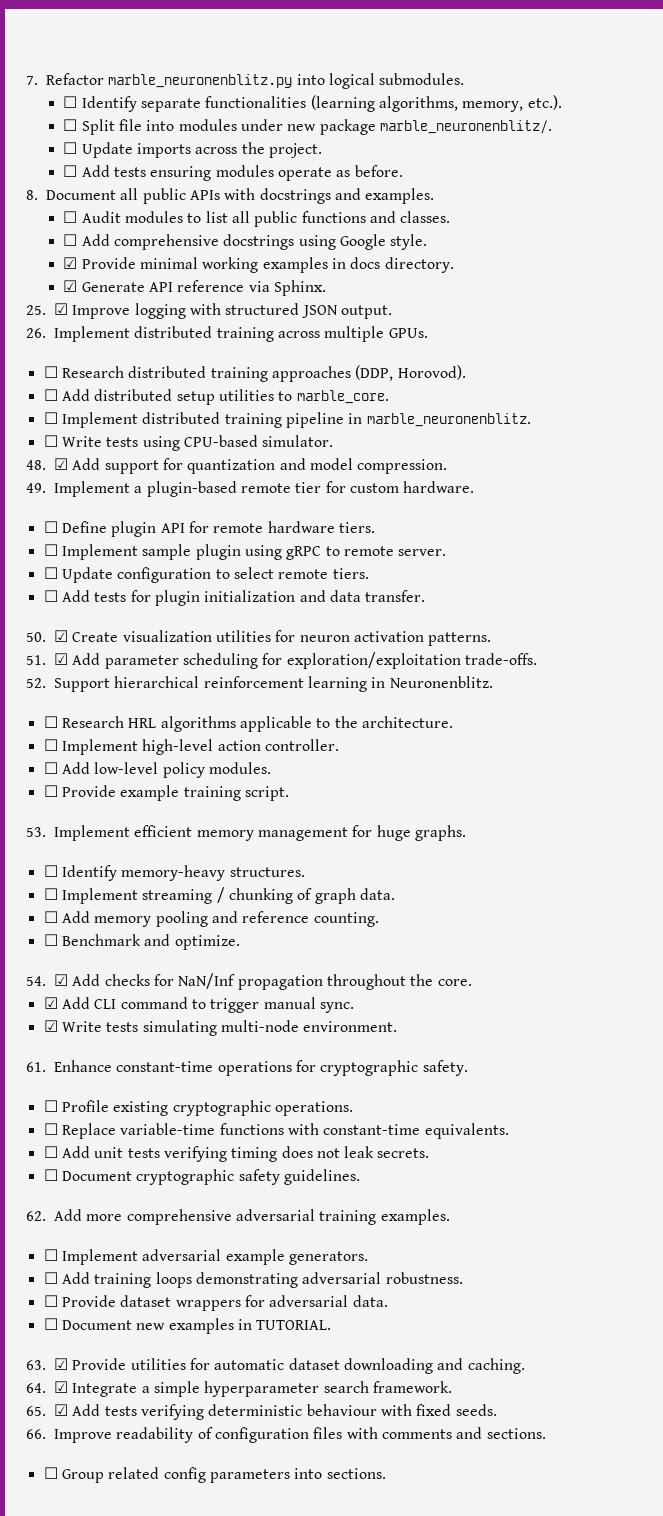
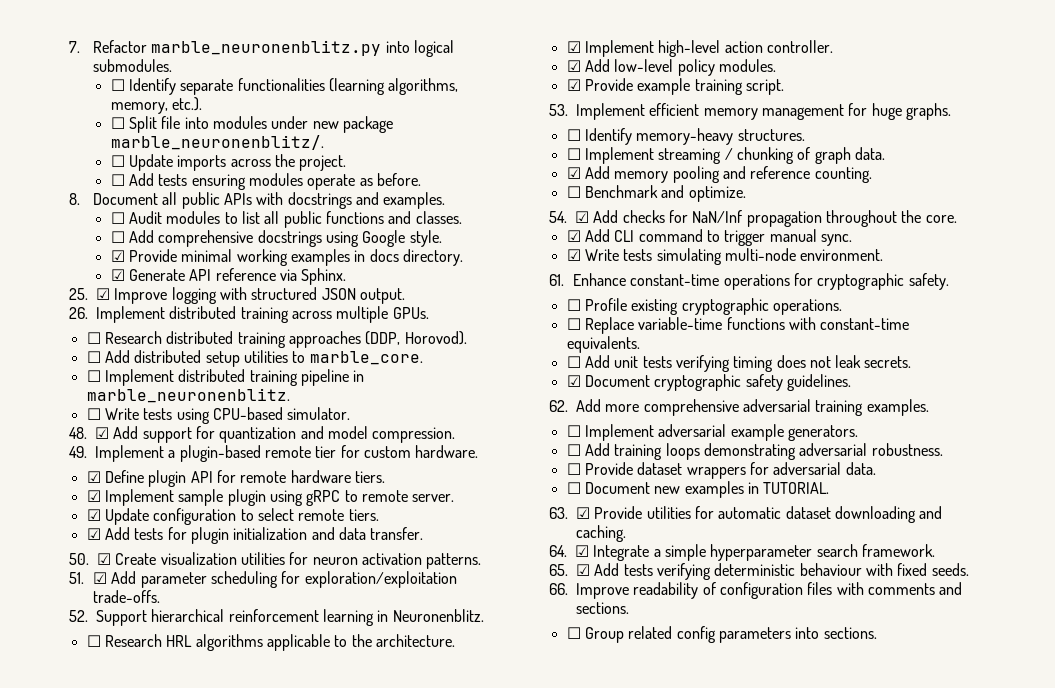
[43,521,58,533] ☐ -> [86,471,101,483] ☑
[43,544,58,556] ☐ -> [86,490,101,502] ☑
[43,567,58,579] ☐ -> [86,509,101,521] ☑
[43,590,58,602] ☐ -> [86,528,101,540] ☑
[43,739,58,751] ☐ -> [566,41,581,53] ☑
[43,762,58,774] ☐ -> [566,60,581,72] ☑
[43,785,58,797] ☐ -> [566,79,581,91] ☑
[43,911,58,923] ☐ -> [566,167,581,179] ☑
[43,1169,58,1181] ☐ -> [566,375,581,387] ☑

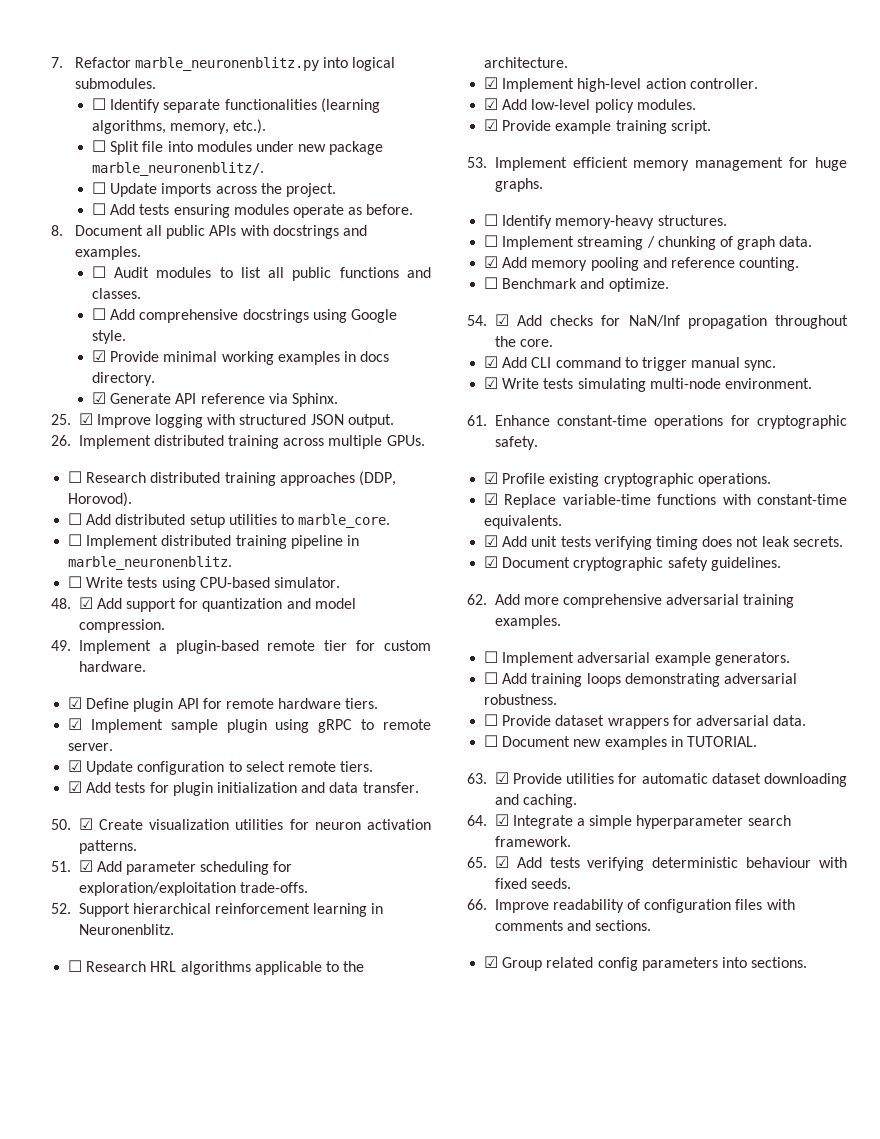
[566,299,581,311] ☐ -> [484,472,499,484] ☑
[566,318,581,330] ☐ -> [484,493,499,505] ☑
[566,356,581,368] ☐ -> [484,535,499,547] ☑
[566,627,581,639] ☐ -> [484,956,499,968] ☑

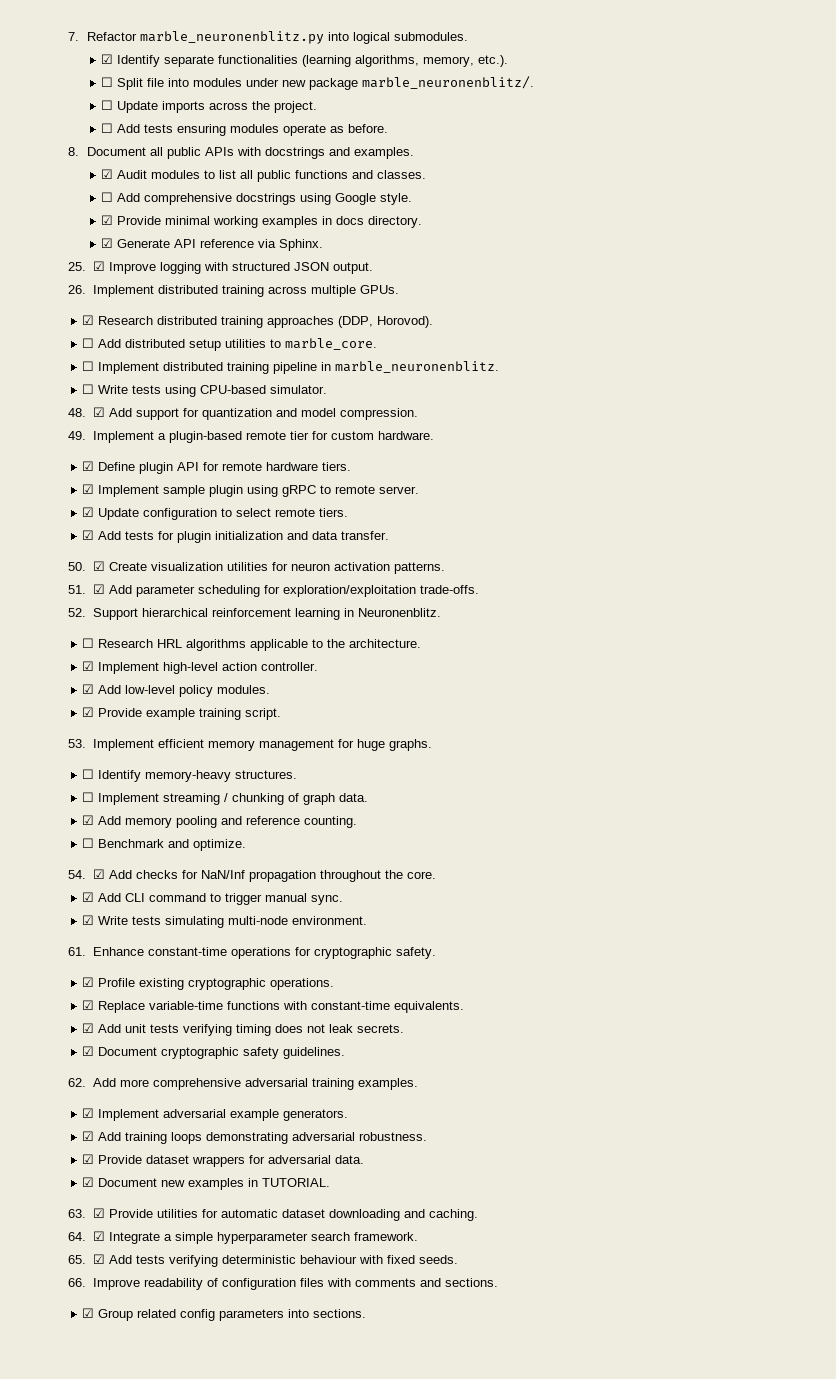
[91,98,106,110] ☐ -> [101,54,114,64] ☑
[91,266,106,278] ☐ -> [101,169,114,179] ☑
[68,471,83,483] ☐ -> [82,315,95,325] ☑
[484,651,499,663] ☐ -> [82,1108,95,1118] ☑
[484,672,499,684] ☐ -> [82,1131,95,1141] ☑
[484,714,499,726] ☐ -> [82,1154,95,1164] ☑
[484,735,499,747] ☐ -> [82,1177,95,1187] ☑

